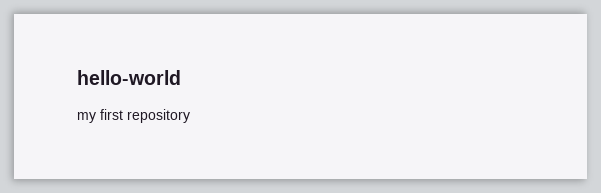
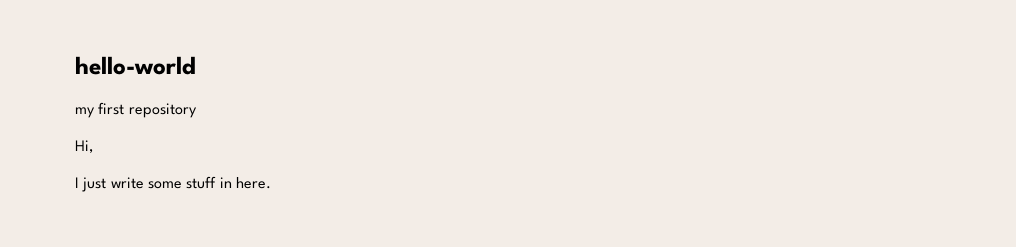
(190, 116) none -> [75,140,93,153] [75,176,271,192] // Hi, // I just write some stuff in here.

